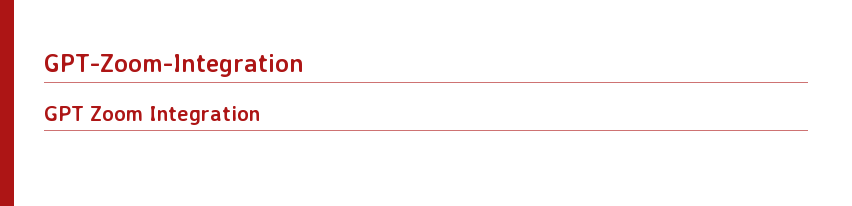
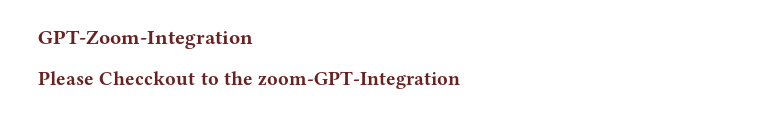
[44,106,260,125] GPT Zoom Integration -> [38,71,461,89] Please Checckout to the zoom-GPT-Integration

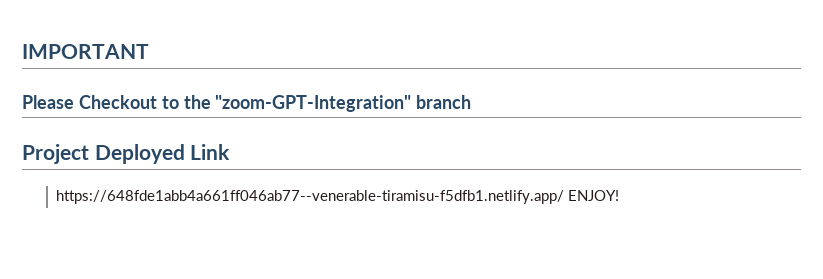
[38,30,253,49] GPT-Zoom-Integration -> [22,44,149,59] IMPORTANT
[99,71,196,86] Checckout -> [78,95,157,109] Checkout
[258,71,461,89] zoom-GPT-Integration -> [215,95,472,112] [22,144,231,164] [56,190,620,204] "zoom-GPT-Integration" branch // Project Deployed Link // https://648fde1abb4a661ff046ab77--venerable-tiramisu-f5dfb1.netlify.app/ ENJOY!

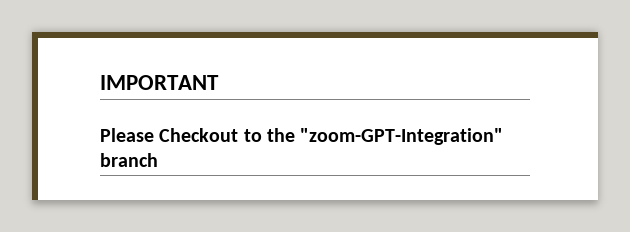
[22,144,231,164] [56,190,620,204] // Project Deployed Link // https://648fde1abb4a661ff046ab77--venerable-tiramisu-f5dfb1.netlify.app/ ENJOY! -> (158, 160) none

